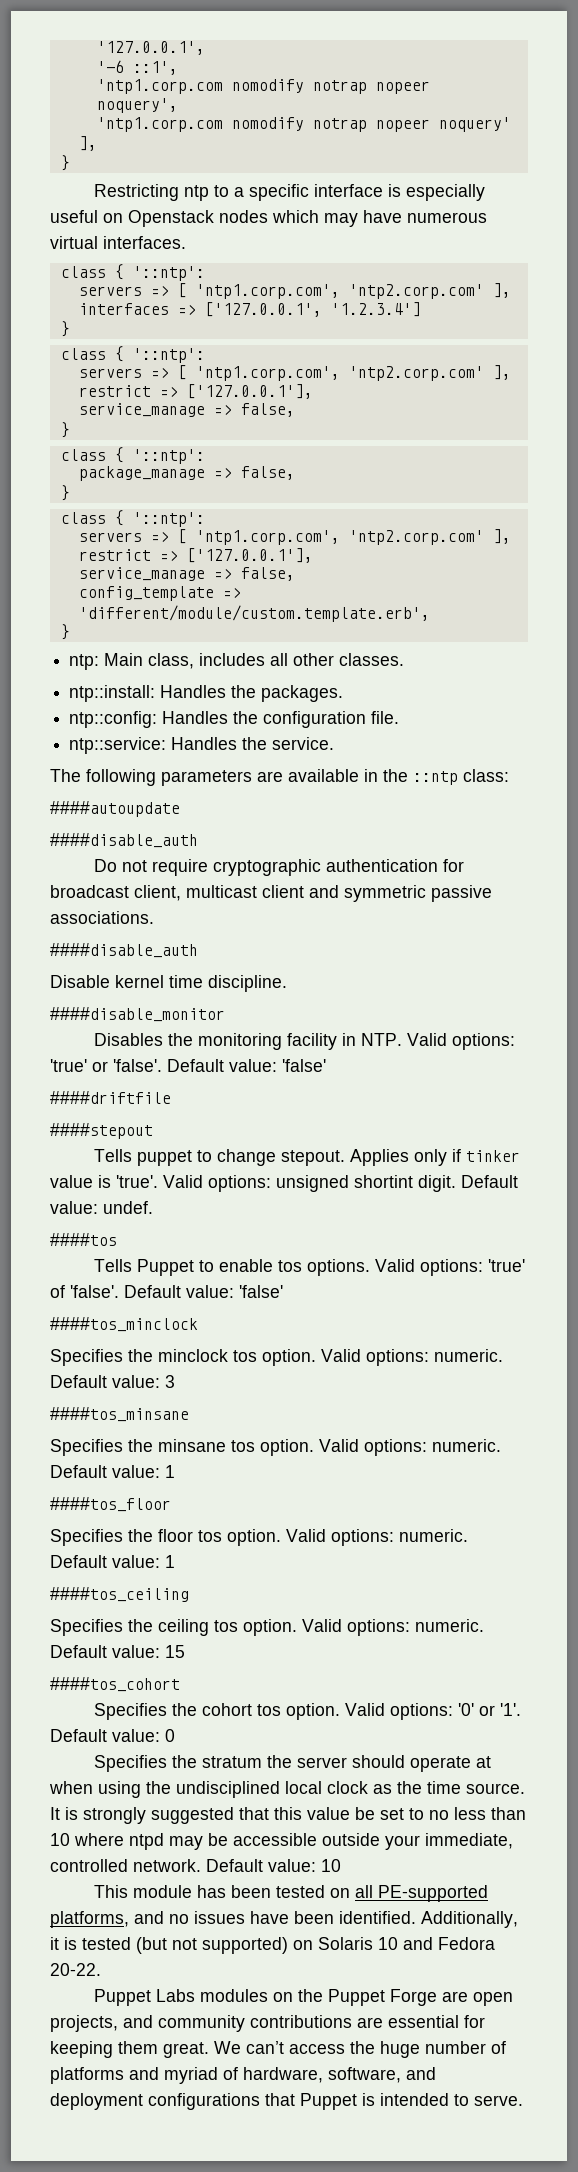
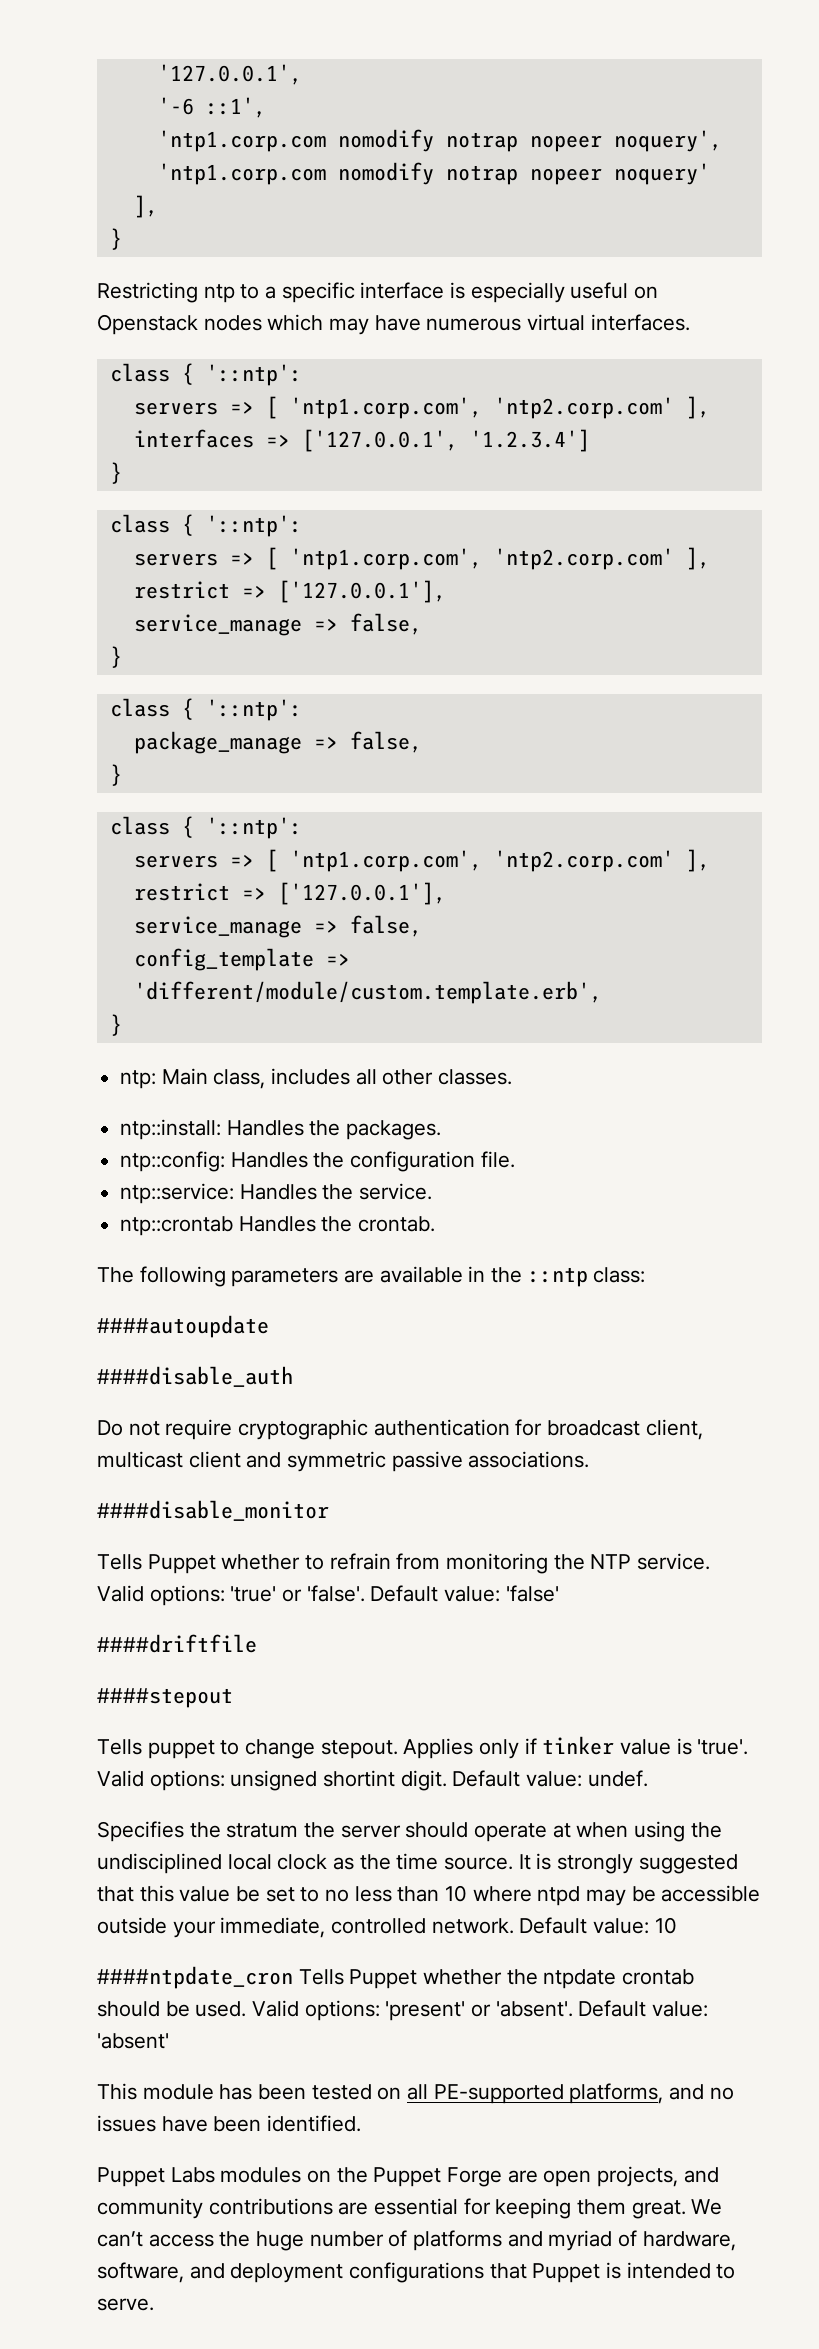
(335, 743) none -> [120,1216,436,1236] // ntp::crontab Handles the crontab.
[50,943,198,958] [50,975,287,992] [50,1007,225,1022] [94,1033,403,1050] ####disable_auth // Disable kernel time discipline. // ####disable_monitor // Disables the monitoring facility in NTP. -> [97,1500,329,1521] [97,1553,711,1574] ####disable_monitor // Tells Puppet whether to refrain from monitoring the NTP service.
[50,1233,117,1246] [94,1259,526,1276] [50,1285,283,1298] [50,1317,198,1332] [50,1349,503,1366] [50,1375,175,1388] [50,1407,189,1422] [50,1439,501,1456] [50,1465,175,1478] [50,1497,171,1512] [50,1529,468,1546] [50,1555,175,1568] [50,1587,189,1602] [50,1619,484,1636] [50,1645,185,1658] [50,1677,180,1692] [94,1703,522,1720] [50,1729,175,1742] // ####tos // Tells Puppet to enable tos options. Valid options: 'true' of 'false'. Default value: 'false' // ####tos_minclock // Specifies the minclock tos option. Valid options: numeric. Default value: 3 // ####tos_minsane // Specifies the minsane tos option. Valid options: numeric. Default value: 1 // ####tos_floor // Specifies the floor tos option. Valid options: numeric. Default value: 1 // ####tos_ceiling // Specifies the ceiling tos option. Valid options: numeric. Default value: 15 // ####tos_cohort // Specifies the cohort tos option. Valid options: '0' or '1'. Default value: 0 -> (648, 1778) none
(341, 1865) none -> [97,1966,695,1989] [97,2000,709,2021] [97,2033,169,2049] // ####ntpdate_cron Tells Puppet whether the ntpdate crontab should be used. Valid options: 'present' or 'absent'. Default value: 'absent'
[421,1911,518,1928] [50,1937,495,1954] [50,1963,101,1976] Additionally, it is tested (but not supported) on Solaris 10 and Fedora 20-22. -> (362, 2123) none

